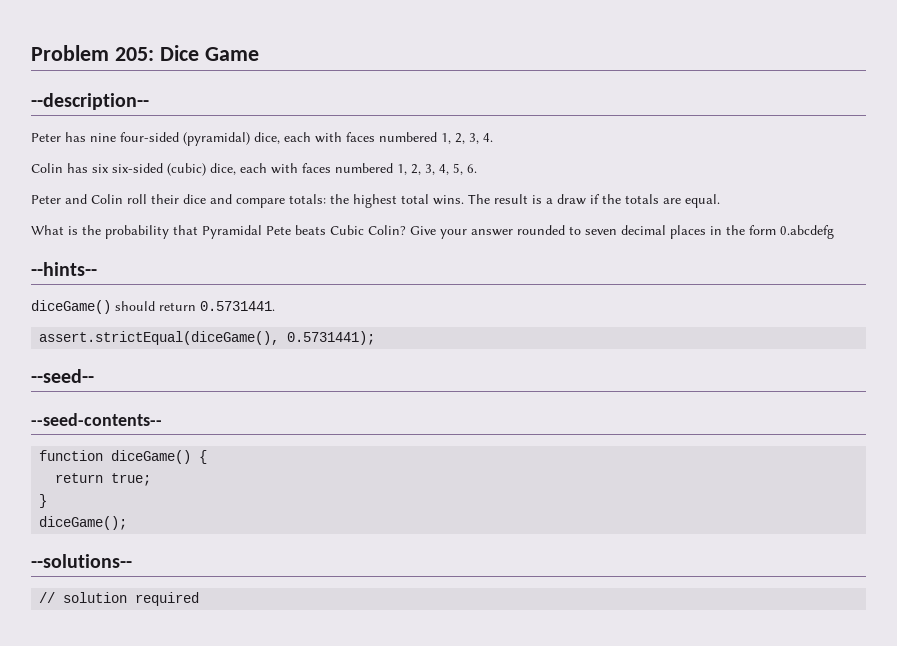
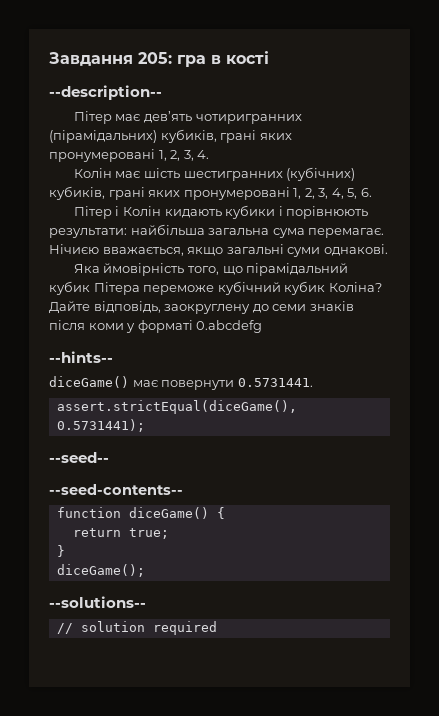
[31,45,259,61] [31,93,149,110] [31,132,493,146] [31,163,393,176] Problem 205: Dice Game // --description-- // Peter has nine four-sided (pyramidal) dice, each with faces numbered 1, 2, 3, 4. // Colin has six six-sided (cubic) dice, each with faces numbered -> [49,51,269,67] [49,85,162,100] [73,111,302,124] [49,129,292,143] [49,149,210,162] [73,167,356,181] [49,186,290,200] Завдання 205: гра в кості // --description-- // Пітер має дев’ять чотиригранних (пірамідальних) кубиків, грані яких пронумеровані 1, 2, 3, 4. // Колін має шість шестигранних (кубічних) кубиків, грані яких пронумеровані
[31,194,720,208] [31,225,776,239] Peter and Colin roll their dice and compare totals: the highest total wins. The result is a draw if the totals are equal. // What is the probability that Pyramidal Pete beats Cubic Colin? Give your answer rounded to seven decimal places in the form -> [73,205,369,219] [49,224,385,238] [49,244,388,257] [73,263,349,276] [49,281,382,295] [49,301,354,314] [49,320,193,333] Пітер і Колін кидають кубики і порівнюють результати: найбільша загальна сума перемагає. Нічиєю вважається, якщо загальні суми однакові. // Яка ймовірність того, що пірамідальний кубик Пітера переможе кубічний кубик Коліна? Дайте відповідь, заокруглену до семи знаків після коми у форматі
[115,301,196,311] should return -> [132,380,235,390] має повернути

